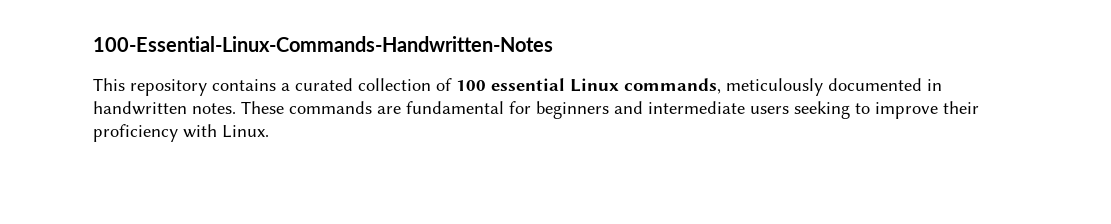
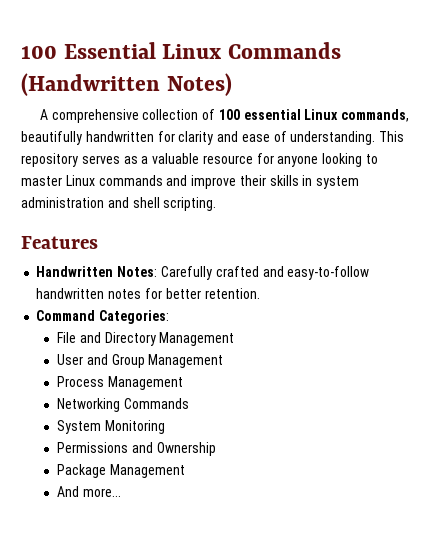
[93,36,553,52] [93,78,353,96] 100-Essential-Linux-Commands-Handwritten-Notes // This repository contains a curated -> [21,42,341,59] [21,73,232,96] [39,109,139,123] 100 Essential Linux Commands (Handwritten Notes) // A comprehensive
[726,78,942,96] [93,101,979,119] [93,124,269,142] meticulously documented in handwritten notes. These commands are fundamental for beginners and intermediate users seeking to improve their proficiency with Linux. -> [21,131,405,145] [21,153,379,167] [21,175,360,189] [21,197,217,211] [21,236,98,249] [36,266,370,280] [36,288,260,299] [36,310,170,324] [57,332,235,346] [57,354,224,368] [57,376,183,390] [57,398,189,412] [57,420,165,434] [57,442,216,456] [57,464,185,478] [57,486,121,497] beautifully handwritten for clarity and ease of understanding. This repository serves as a valuable resource for anyone looking to master Linux commands and improve their skills in system administration and shell scripting. // Features // Handwritten Notes: Carefully crafted and easy-to-follow handwritten notes for better retention. // Command Categories: // File and Directory Management // User and Group Management // Process Management // Networking Commands // System Monitoring // Permissions and Ownership // Package Management // And more...

